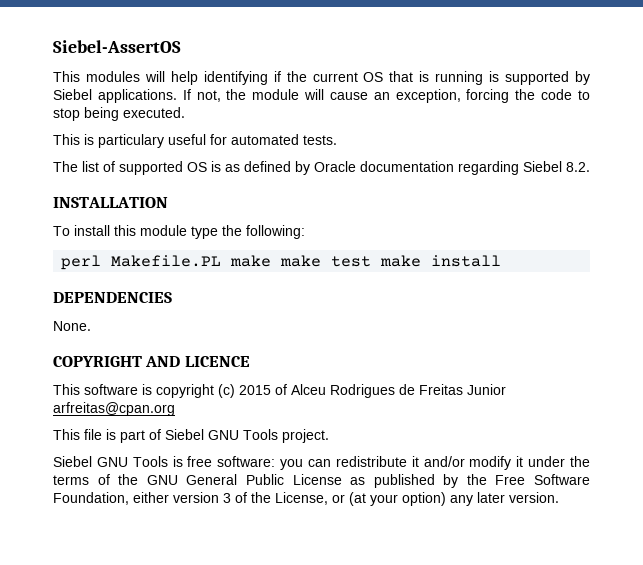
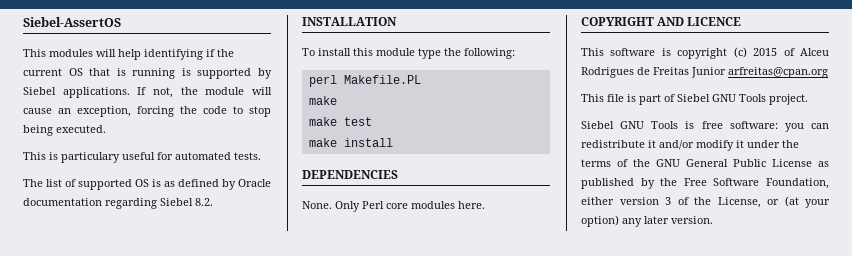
[230,255,272,267] make -> [308,96,337,105] // make //
(372, 261) none -> (372, 121) //
(91, 326) none -> [335,201,485,212] Only Perl core modules here.

